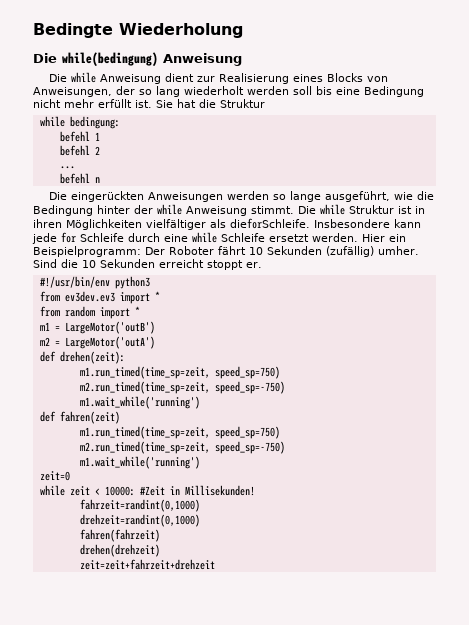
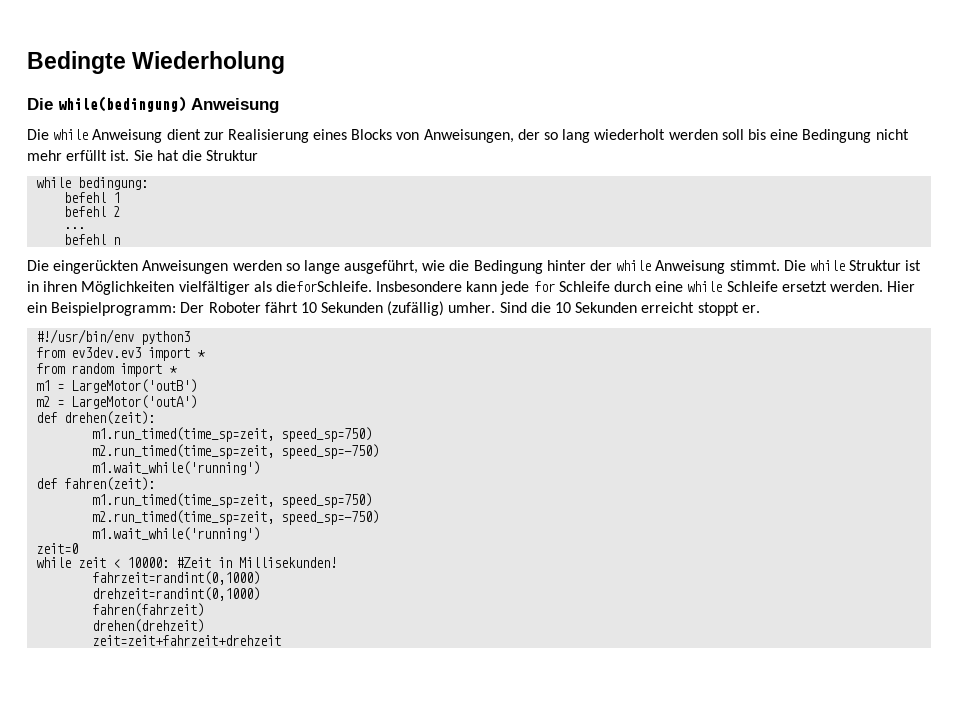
[59,411,120,424] fahren(zeit) -> [64,477,156,491] fahren(zeit):

